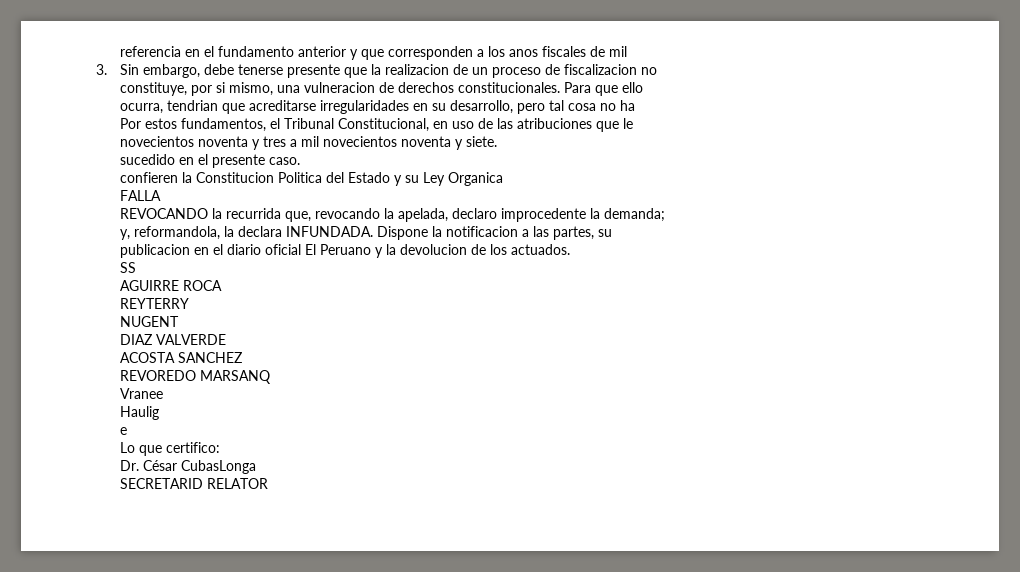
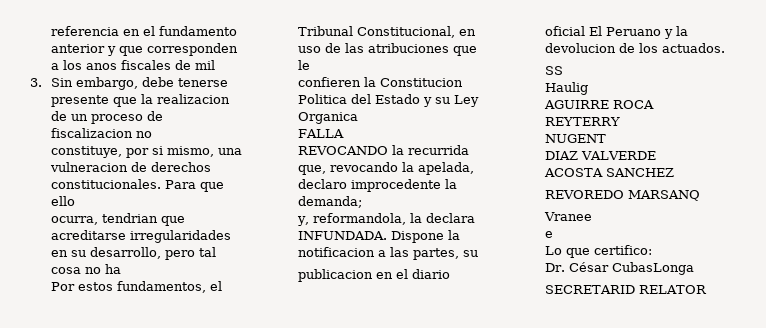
[119,136,497,150] [119,154,300,168] // novecientos noventa y tres a mil novecientos noventa y siete. // sucedido en el presente caso. -> (310, 65) none
(136, 267) none -> [544,82,588,95] // Haulig
[119,406,159,420] // Haulig -> (592, 216) none

